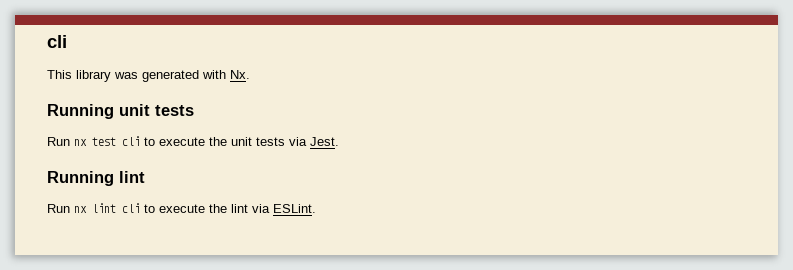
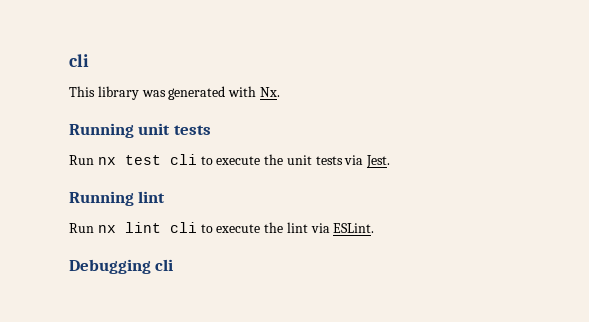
(316, 208) none -> [69,259,174,274] // Debugging cli

